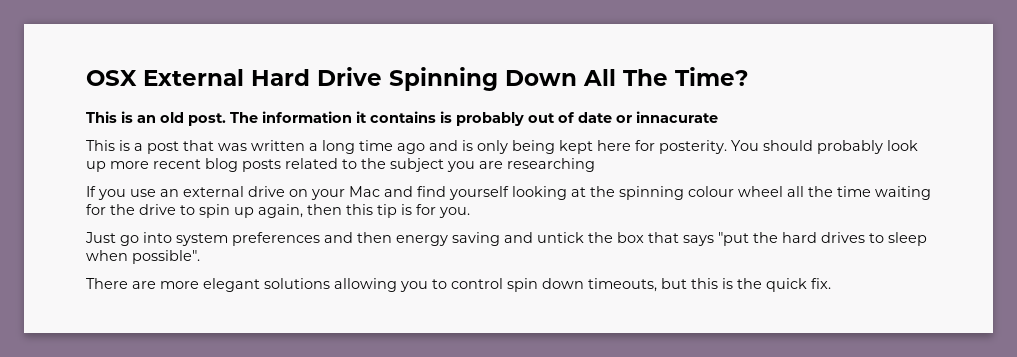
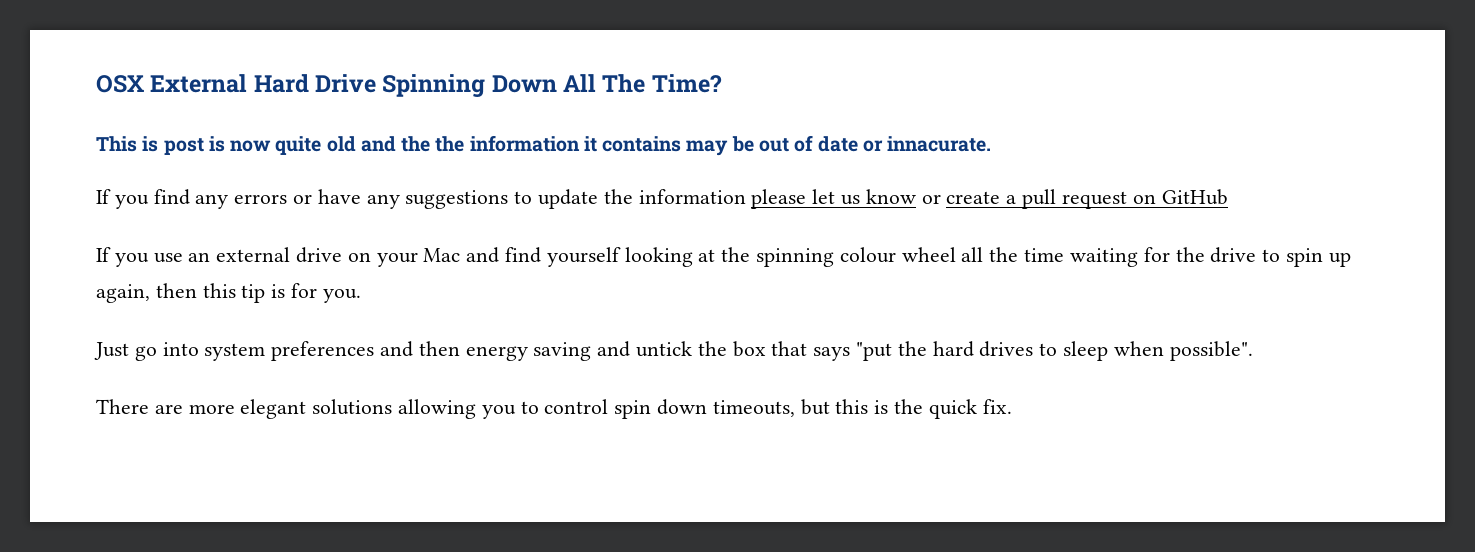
[137,112,258,126] an old post. The -> [163,136,465,155] post is now quite old and the the
[440,111,524,126] is probably -> [686,136,754,156] may be
[636,111,718,123] [86,140,918,154] [86,158,595,172] innacurate // This is a post that was written a long time ago and is only being kept here for posterity. You should probably look up more recent blog posts related to the subject you are researching -> [887,136,992,152] [96,189,1228,209] innacurate. // If you find any errors or have any suggestions to update the information please let us know or create a pull request on GitHub

